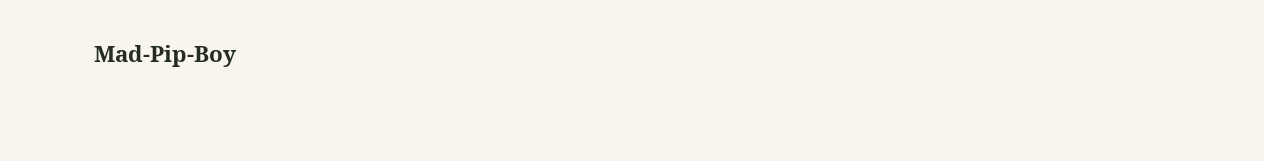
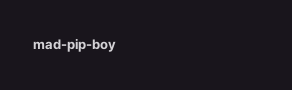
[94,45,237,67] Mad-Pip-Boy -> [33,38,116,52] mad-pip-boy

